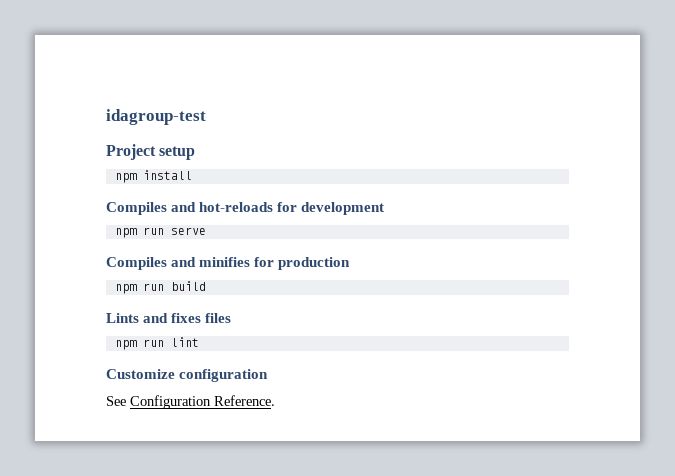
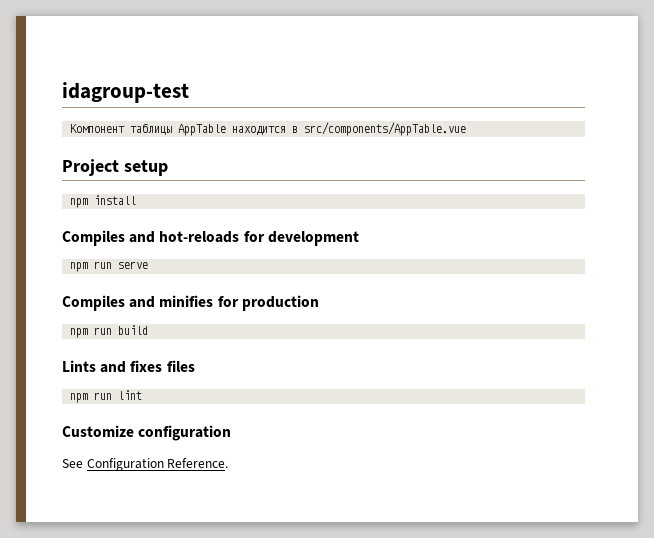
(206, 117) none -> [70,122,467,136] // Компонент таблицы AppTable находится в src/components/AppTable.vue

